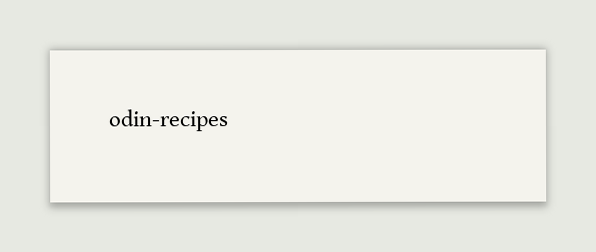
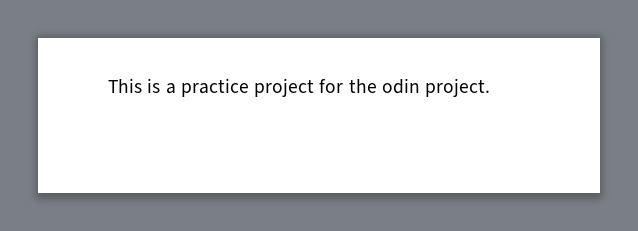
[108,109,229,132] odin-recipes -> [108,78,491,97] This is a practice project for the odin project.

